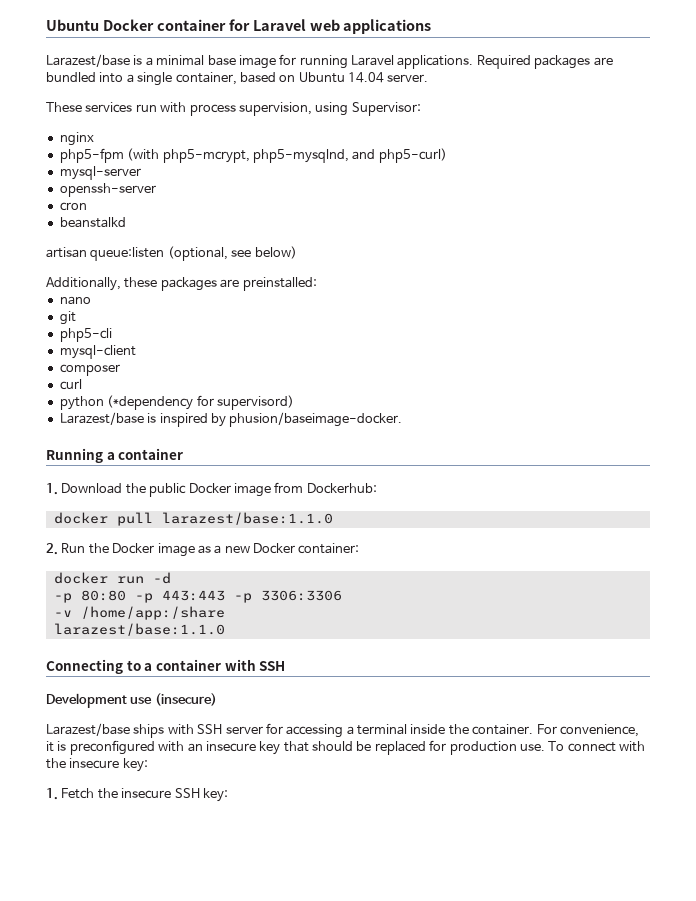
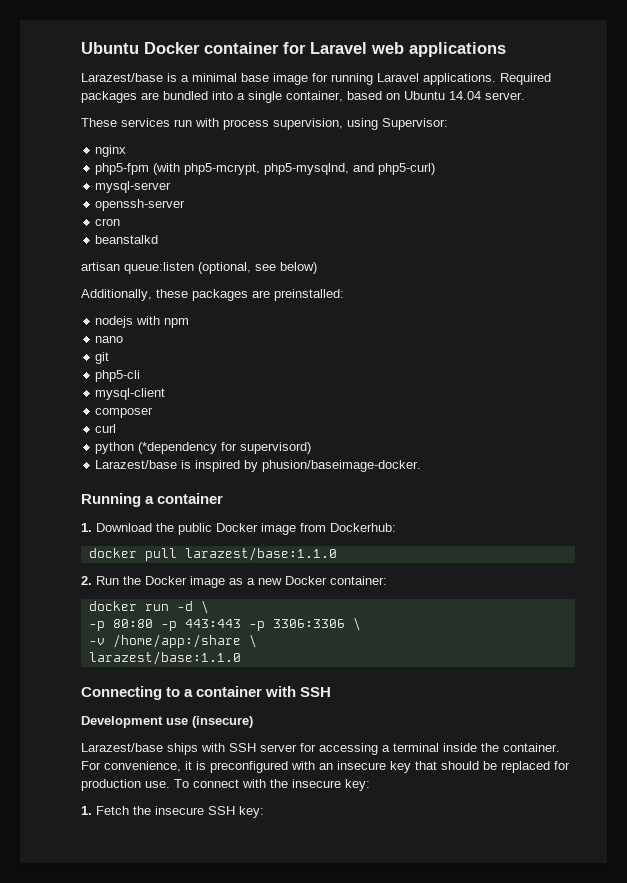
(317, 284) none -> [95,316,190,328] // nodejs with npm
(171, 578) none -> [200,600,209,614] \
(342, 595) none -> [352,617,361,631] \
(225, 613) none -> [248,634,257,648] \

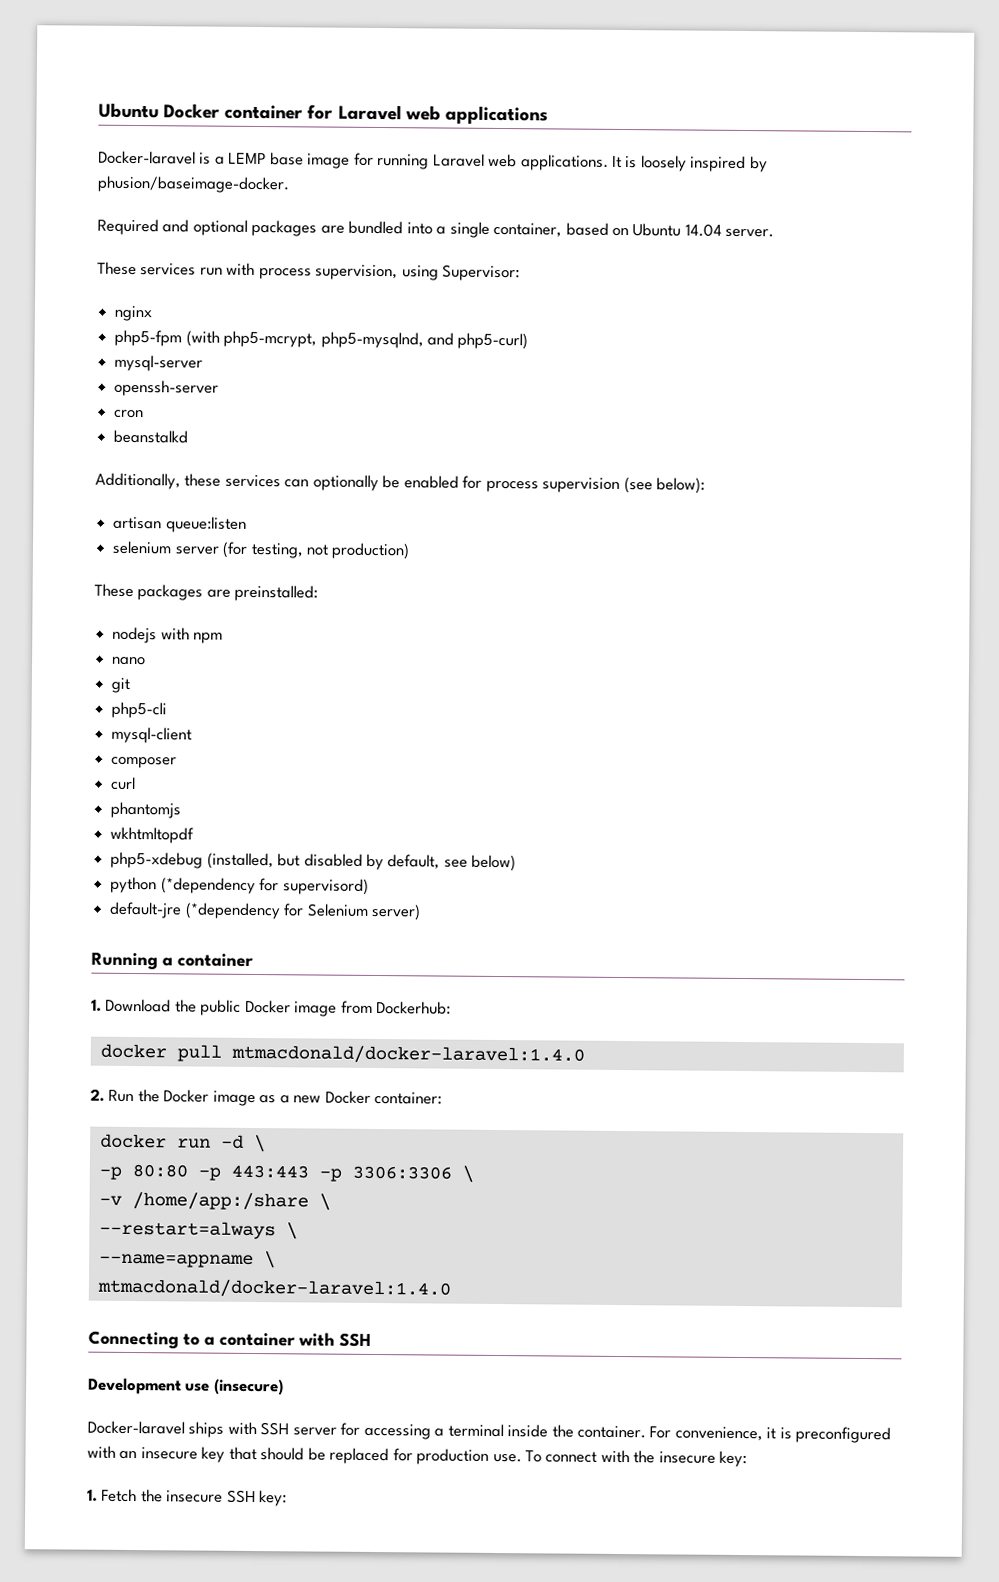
[81,73,163,82] Larazest/base -> [98,150,196,165] Docker-laravel
[192,73,237,82] minimal -> [228,152,267,165] LEMP
[423,73,551,85] applications. Required -> [488,153,768,173] [97,175,290,194] [97,218,248,236] web applications. It is loosely inspired by phusion/baseimage-docker. // Required and optional
[81,262,317,274] [81,289,188,301] artisan queue:listen (optional, see below) // Additionally, these -> [95,472,706,494] [113,516,247,533] [112,540,411,560] [94,583,134,597] Additionally, these services can optionally be enabled for process supervision (see below): // artisan queue:listen // selenium server (for testing, not production) // These
(117, 428) none -> [110,801,182,819] [110,826,195,844] [110,851,517,872] // phantomjs // wkhtmltopdf // php5-xdebug (installed, but disabled by default, see below)
[95,460,422,472] Larazest/base is inspired by phusion/baseimage-docker. -> [109,901,421,921] default-jre (*dependency for Selenium server)
[184,547,337,561] larazest/base:1.1.0 -> [230,1044,585,1065] mtmacdonald/docker-laravel:1.4.0
[88,651,241,665] larazest/base:1.1.0 -> [98,1220,298,1240] [98,1251,276,1269] [96,1278,451,1299] --restart=always \ // --name=appname \ // mtmacdonald/docker-laravel:1.4.0
[81,743,163,752] Larazest/base -> [87,1420,185,1435] Docker-laravel

